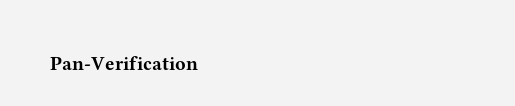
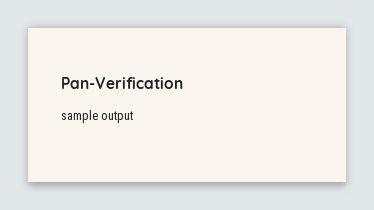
(198, 63) none -> [61,110,134,123] // sample output

